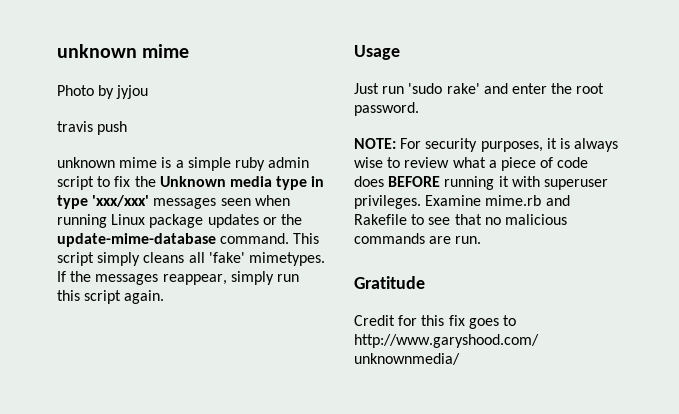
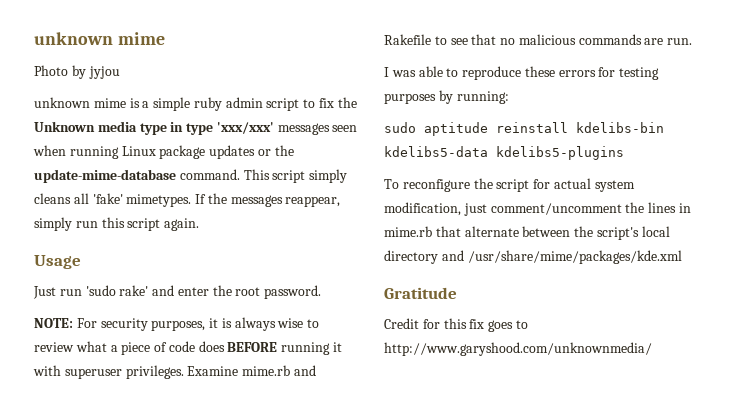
[57,121,128,135] // travis push -> (120, 72) none
(482, 240) none -> [384,66,660,80] [384,90,509,104] [384,122,664,136] [384,146,624,160] [384,178,635,192] [384,202,691,216] [384,226,670,240] [384,250,682,264] // I was able to reproduce these errors for testing purposes by running: // sudo aptitude reinstall kdelibs-bin kdelibs5-data kdelibs5-plugins // To reconfigure the script for actual system modification, just comment/uncomment the lines in mime.rb that alternate between the script's local directory and /usr/share/mime/packages/kde.xml

